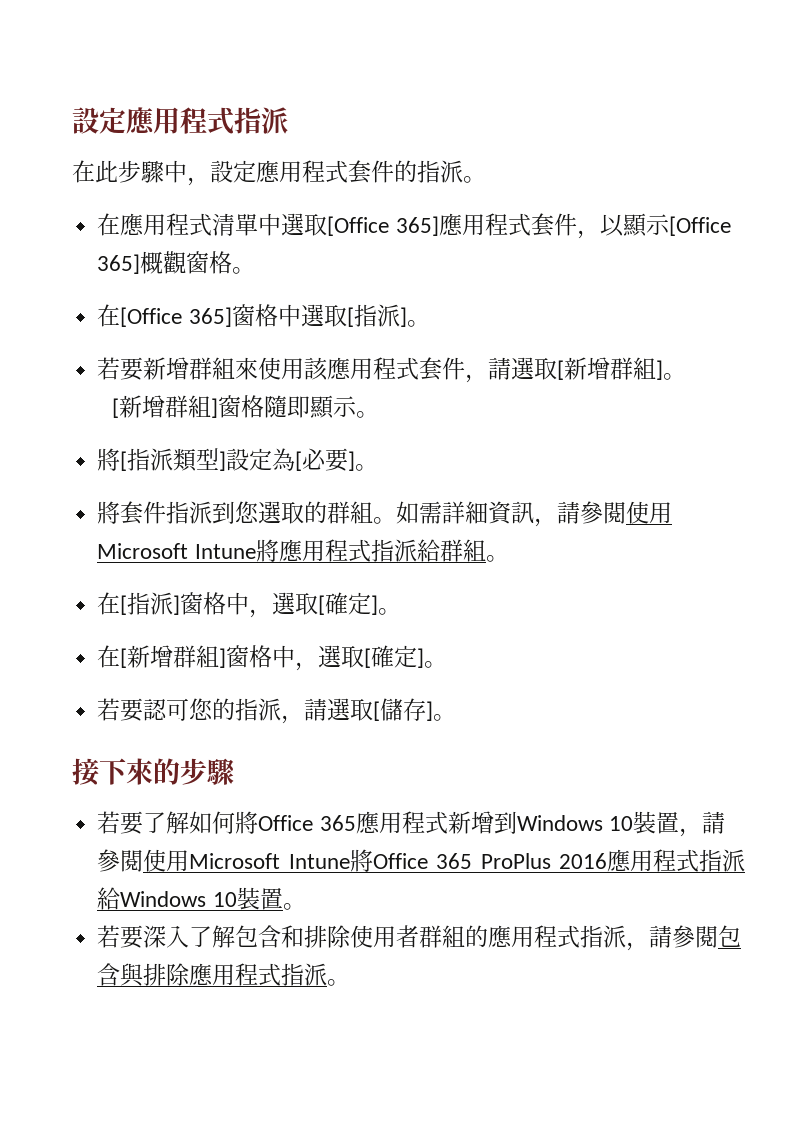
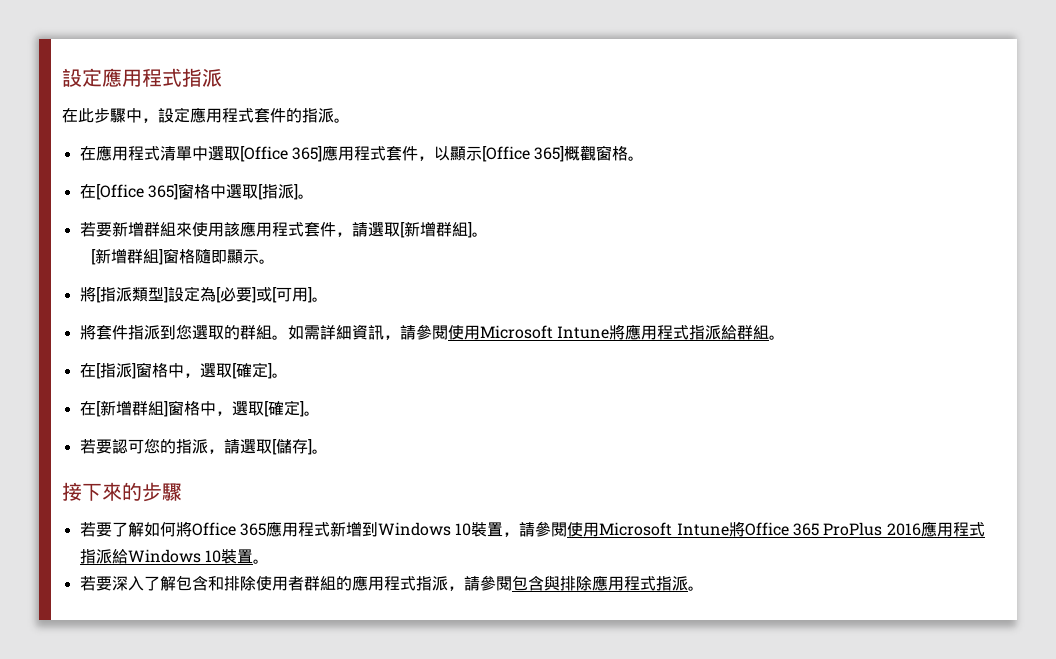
(356, 461) none -> [255,287,312,303] 或[可用]

